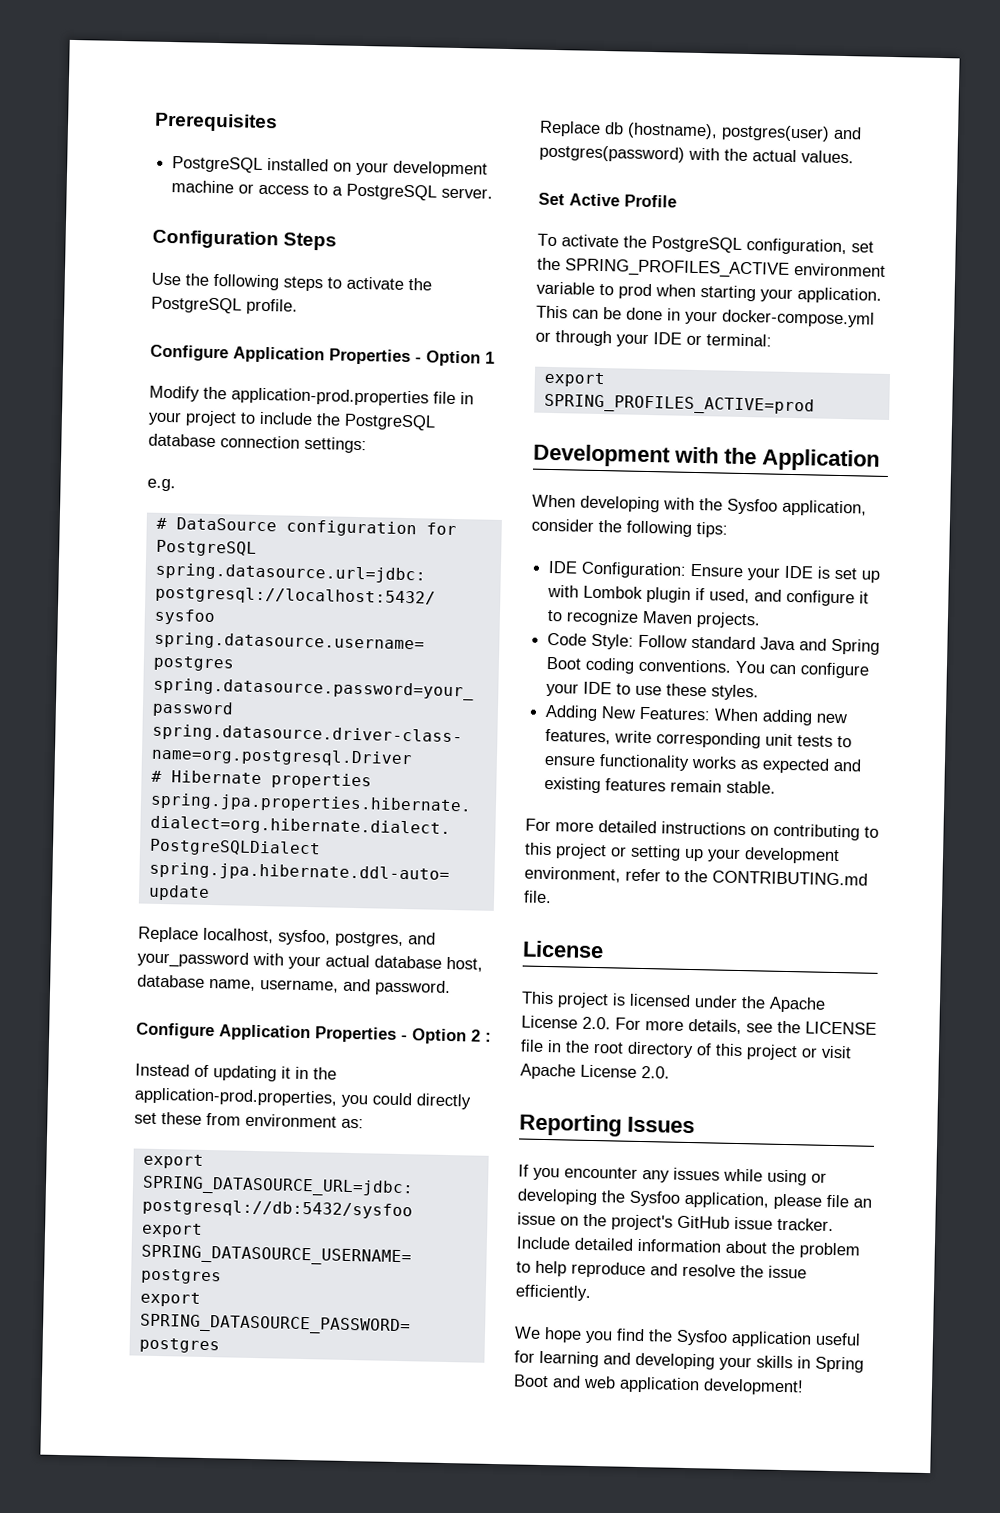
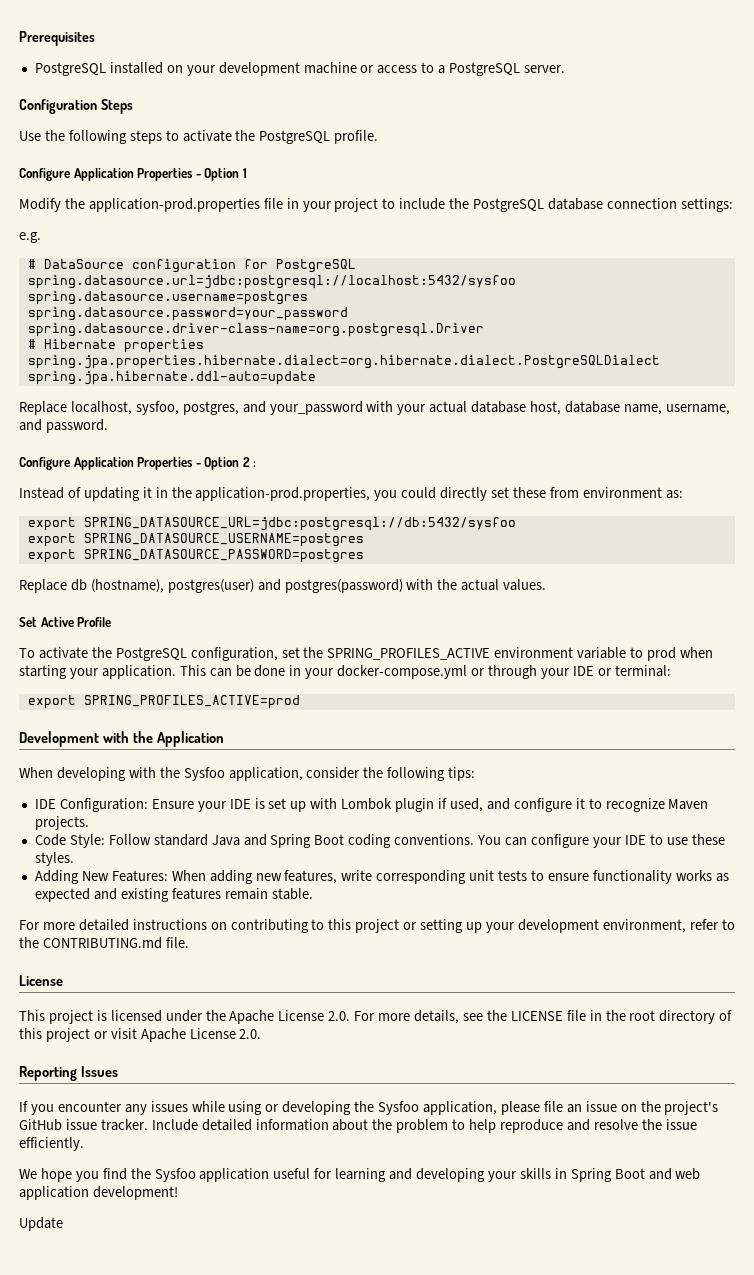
(804, 1387) none -> [19,1217,63,1231] // Update

